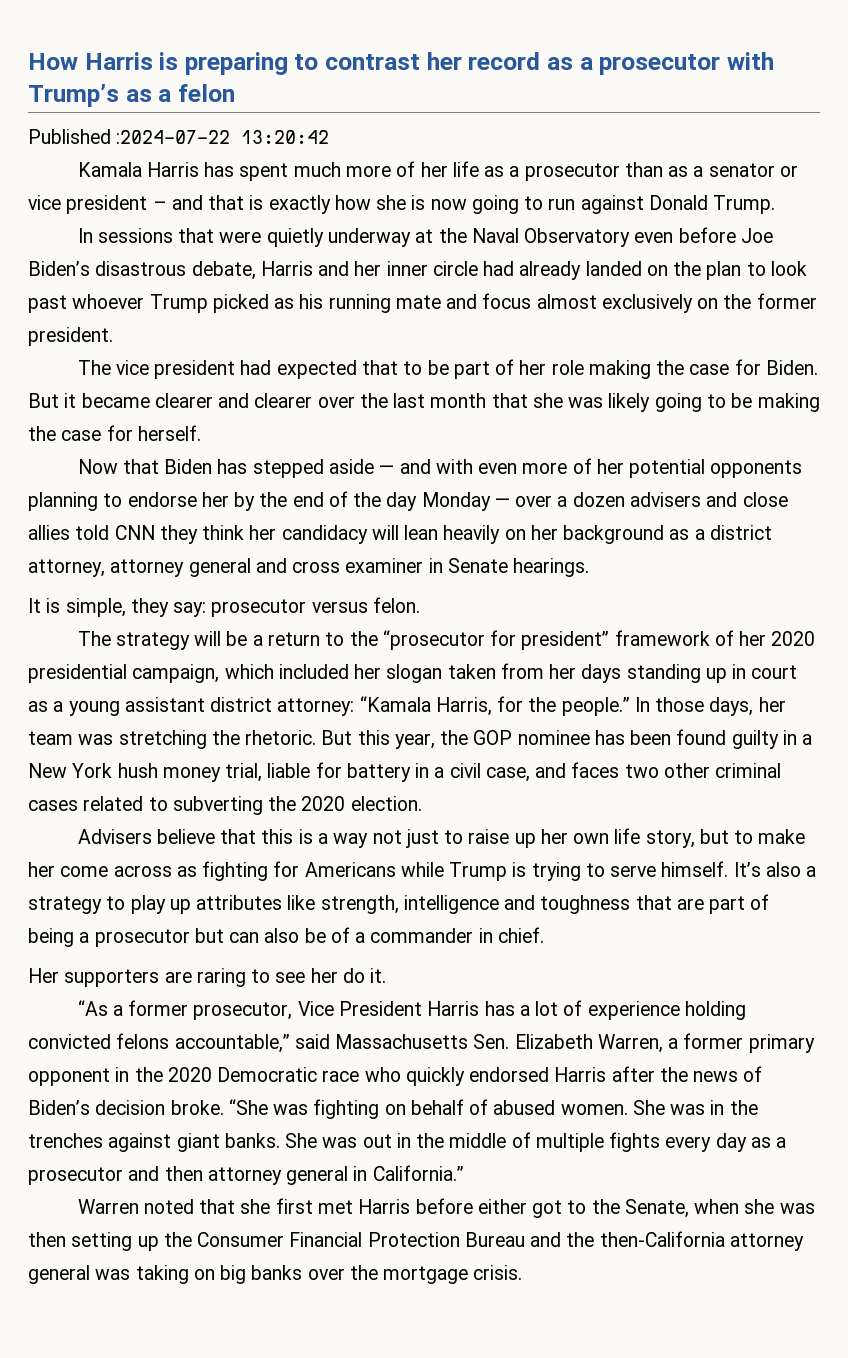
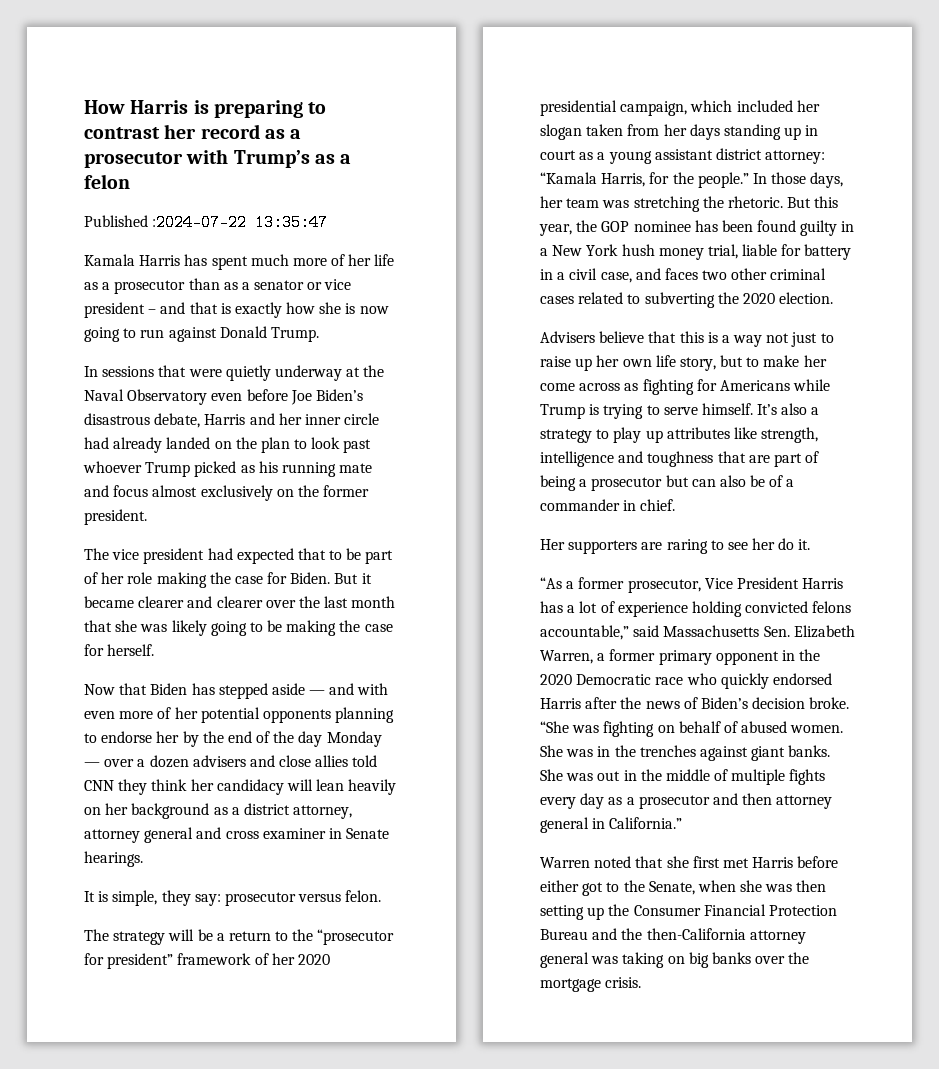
[241,130,330,144] 13:20:42 -> [255,214,329,231] 13:35:47

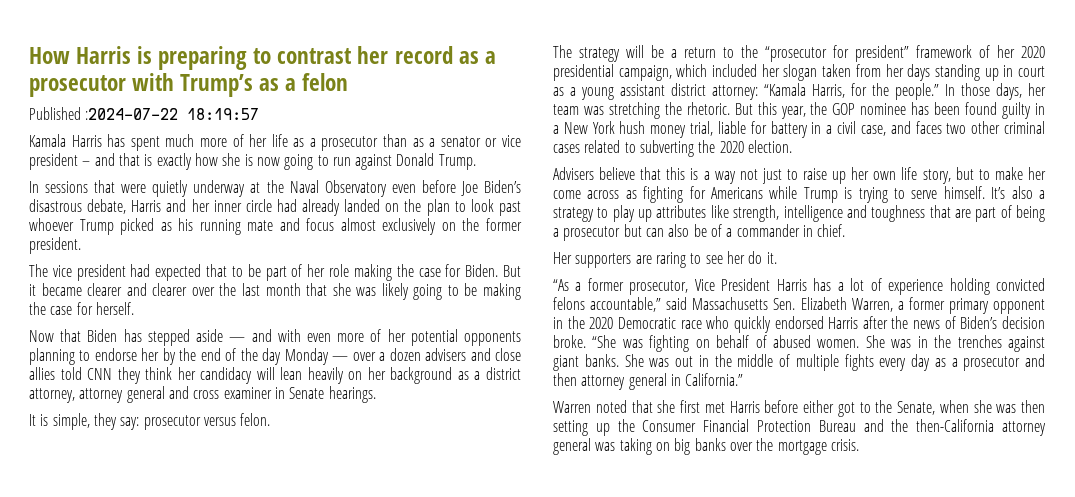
[255,214,329,231] 13:35:47 -> [187,108,260,120] 18:19:57

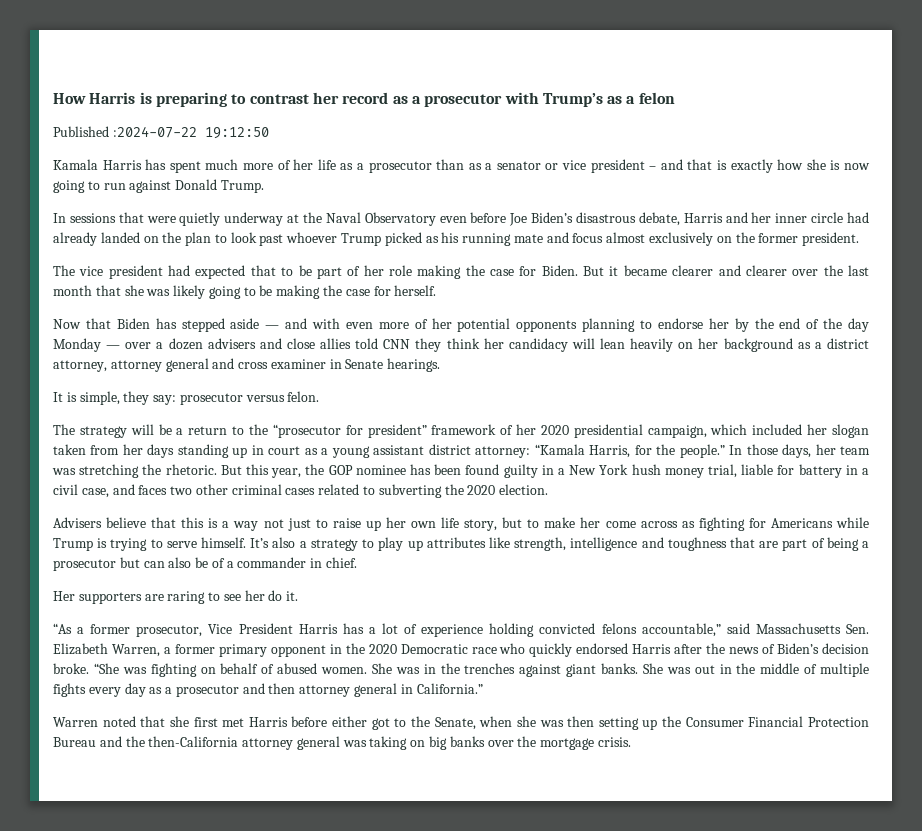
[187,108,260,120] 18:19:57 -> [204,127,269,139] 19:12:50

